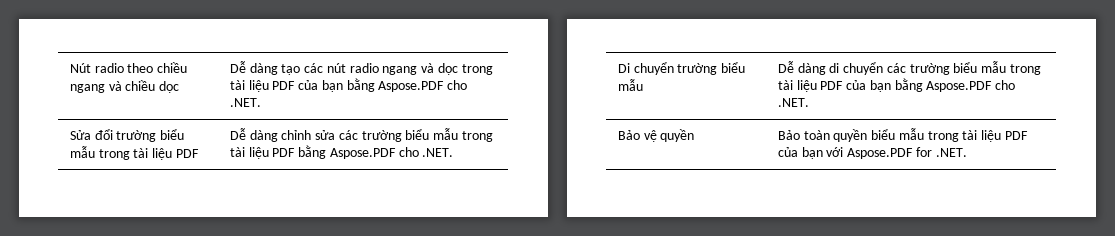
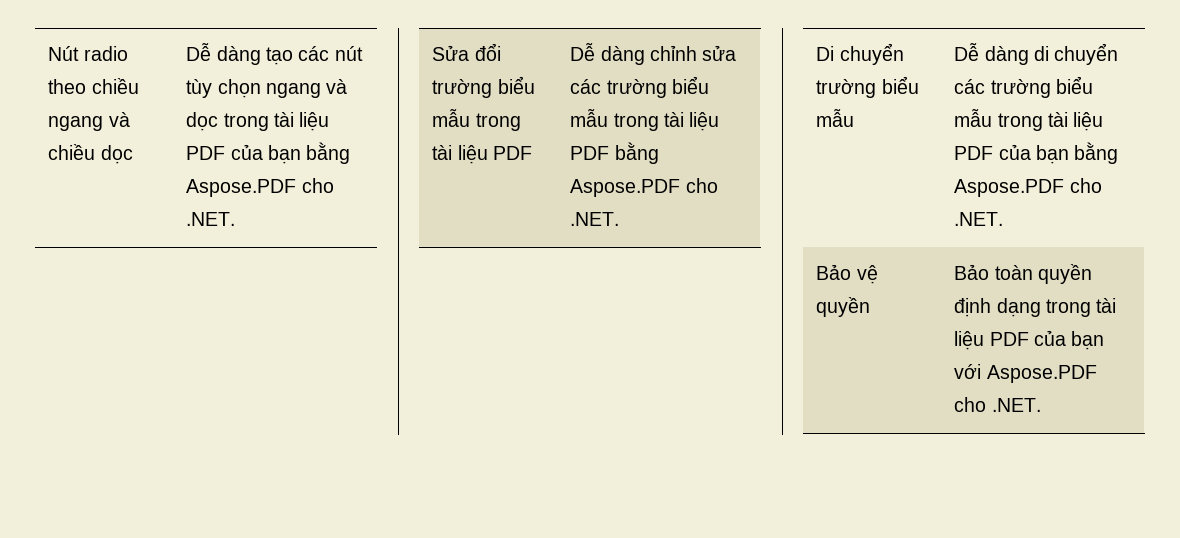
[349,63,379,73] radio -> [186,79,261,98] tùy chọn
[871,128,924,140] biểu mẫu -> [954,298,1041,317] định dạng
[915,147,932,157] for -> [954,397,987,412] cho

